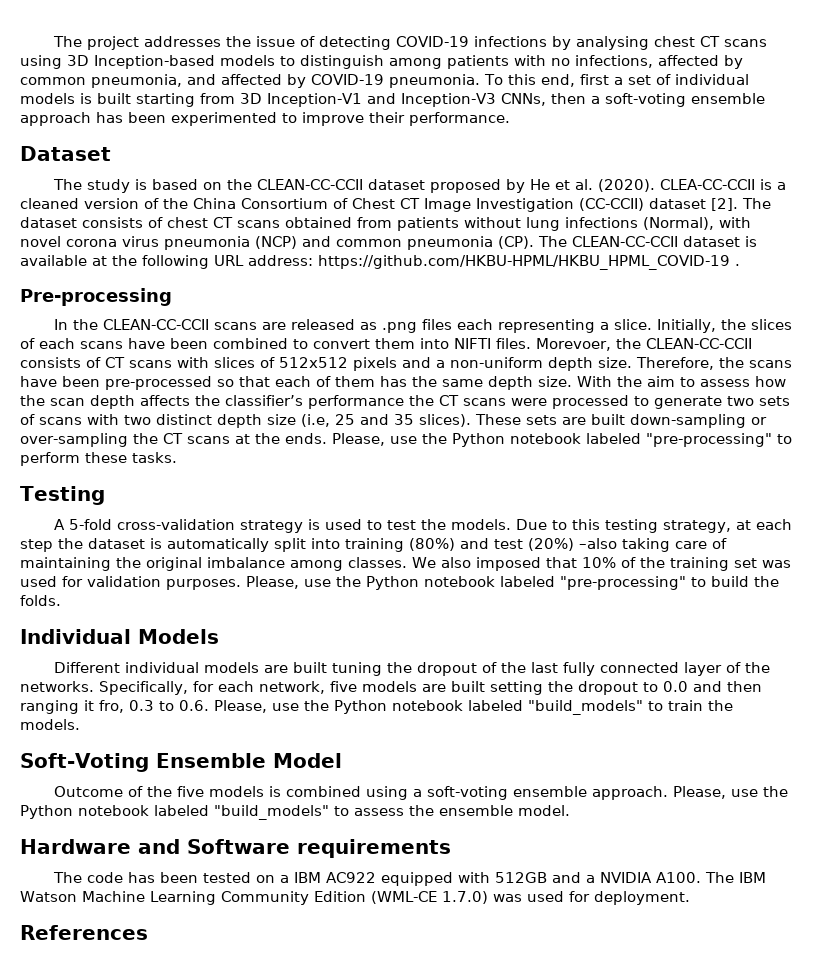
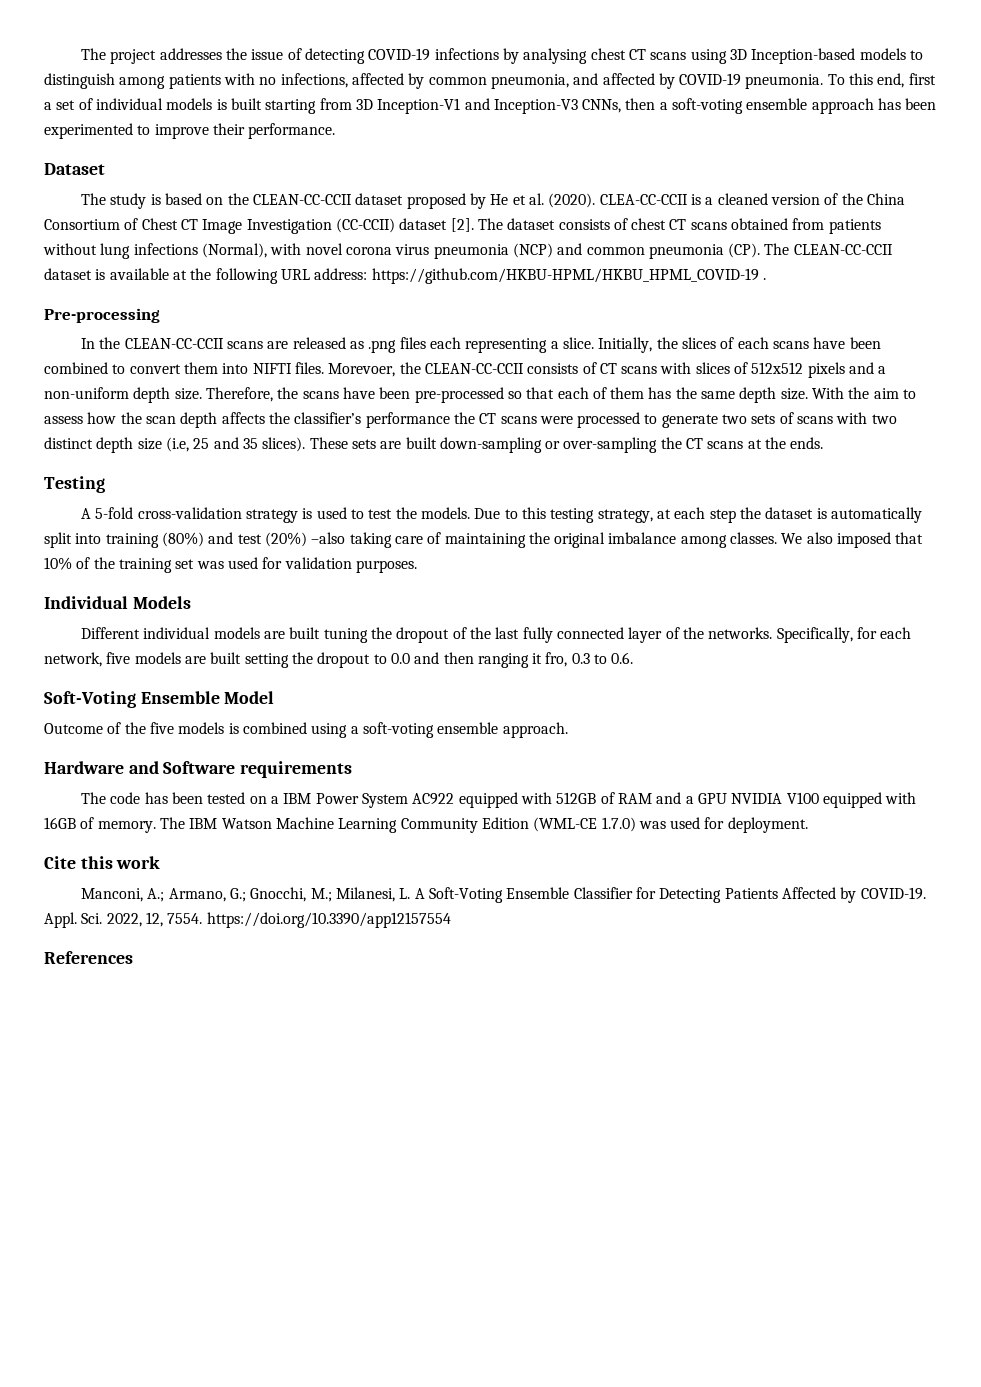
[331,433,792,447] [20,452,177,466] Please, use the Python notebook labeled "pre-processing" to perform these tasks. -> (824, 443) none
[246,576,779,590] [20,595,61,606] Please, use the Python notebook labeled "pre-processing" to build the folds. -> (417, 566) none
[214,700,733,715] [20,719,80,730] Please, use the Python notebook labeled "build_models" to train the models. -> (634, 658) none
[672,786,788,799] [20,805,570,820] Please, use the Python notebook labeled "build_models" to assess the ensemble model. -> (568, 730) none
(321, 877) none -> [315,793,409,808] Power System
[551,872,701,883] and a NVIDIA A100. -> [600,792,917,808] [44,817,156,833] of RAM and a GPU NVIDIA V100 equipped with 16GB of memory.
(690, 898) none -> [44,856,161,869] [81,887,926,903] [44,912,451,928] // Cite this work // Manconi, A.; Armano, G.; Gnocchi, M.; Milanesi, L. A Soft-Voting Ensemble Classifier for Detecting Patients Affected by COVID-19. Appl. Sci. 2022, 12, 7554. https://doi.org/10.3390/app12157554

